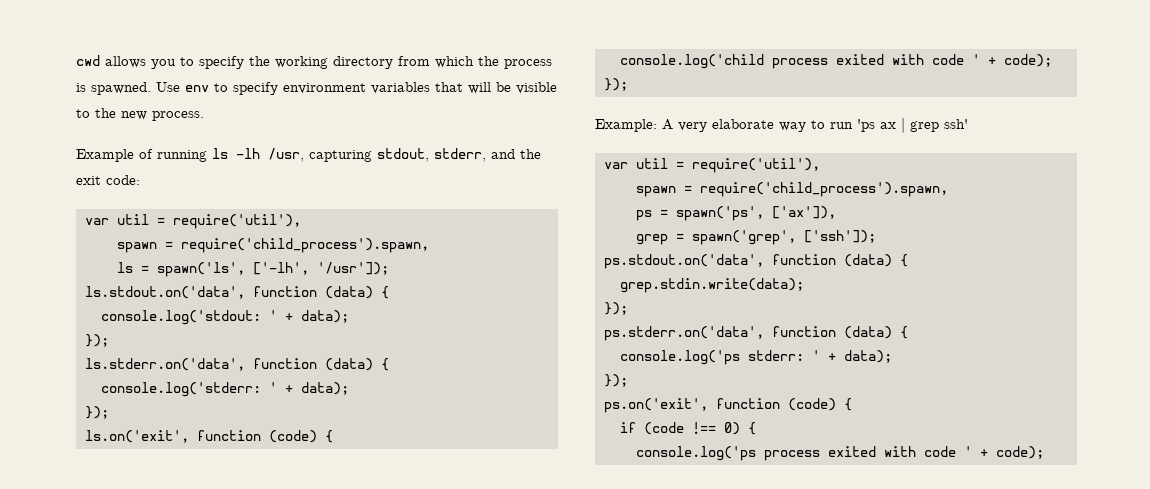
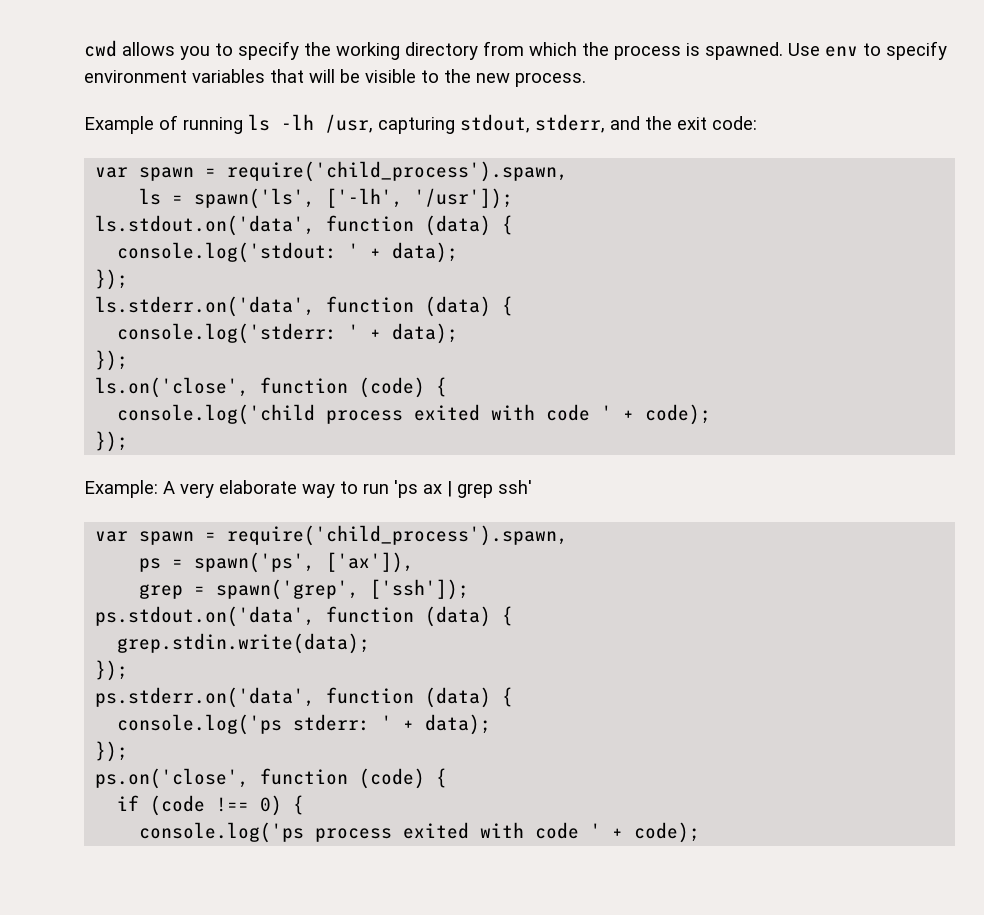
[117,214,301,229] util = require('util'), // -> (129, 172) none
[85,430,189,443] ls.on('exit', -> [95,377,250,398] ls.on('close',
[636,158,820,173] util = require('util'), // -> (129, 536) none
[604,398,708,413] ps.on('exit', -> [95,768,250,789] ps.on('close',

